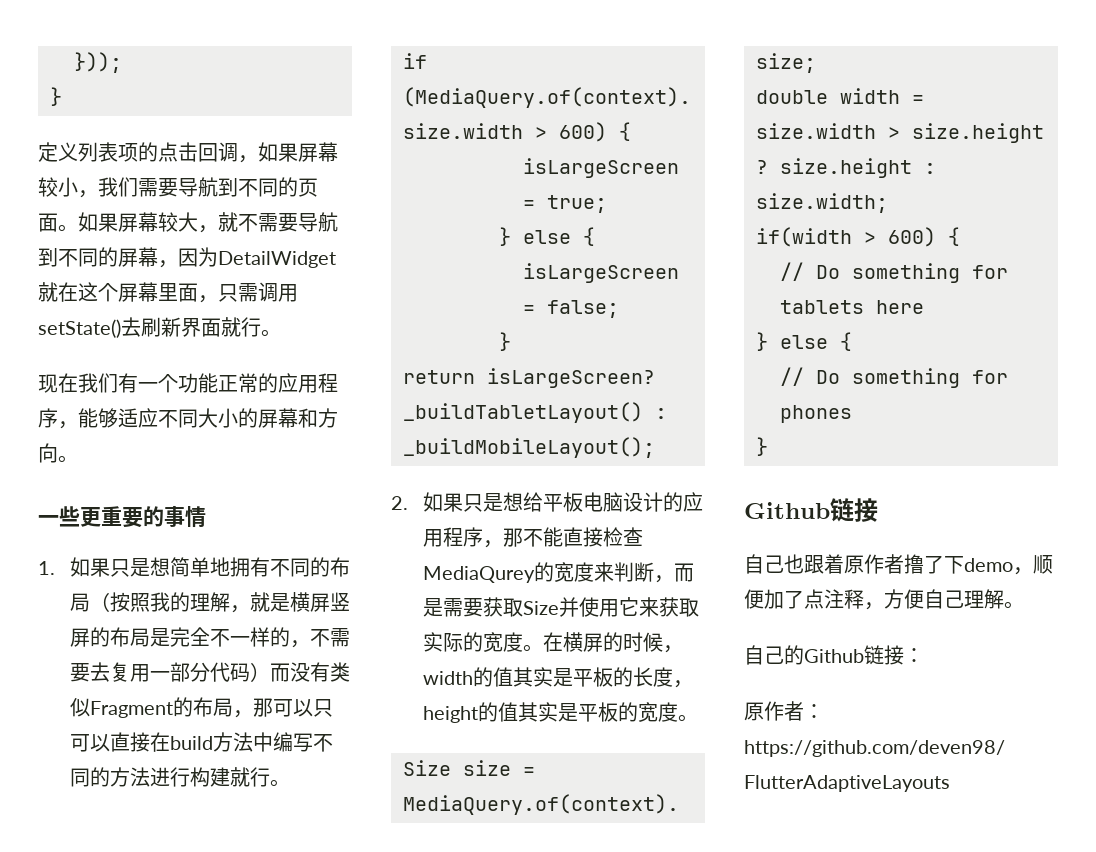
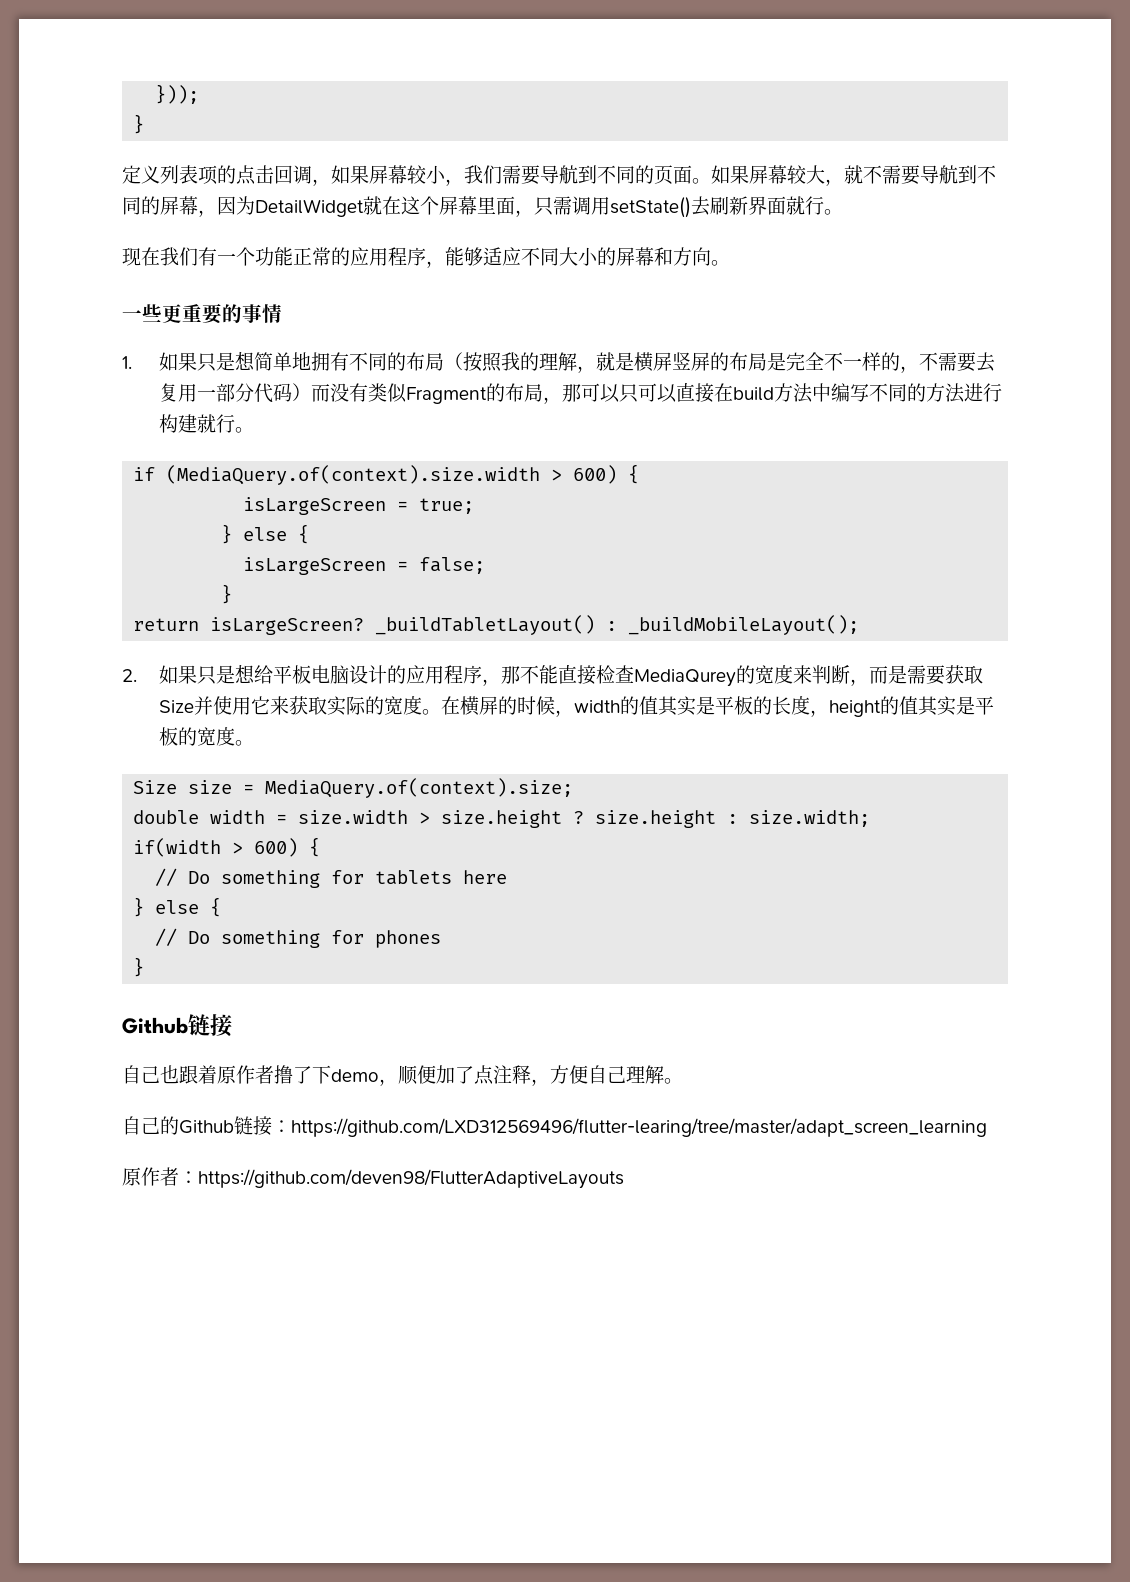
(924, 655) none -> [291,1118,987,1137] https://github.com/LXD312569496/flutter-learing/tree/master/adapt_screen_learning

